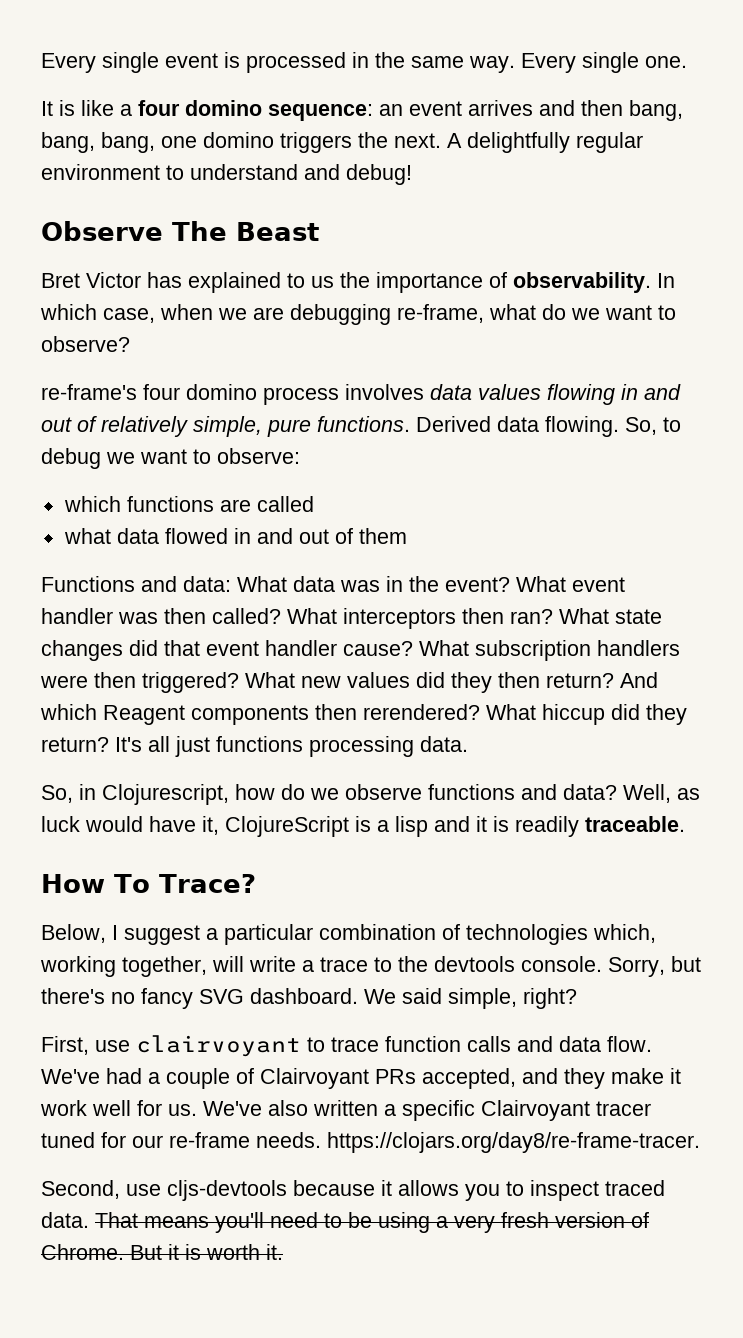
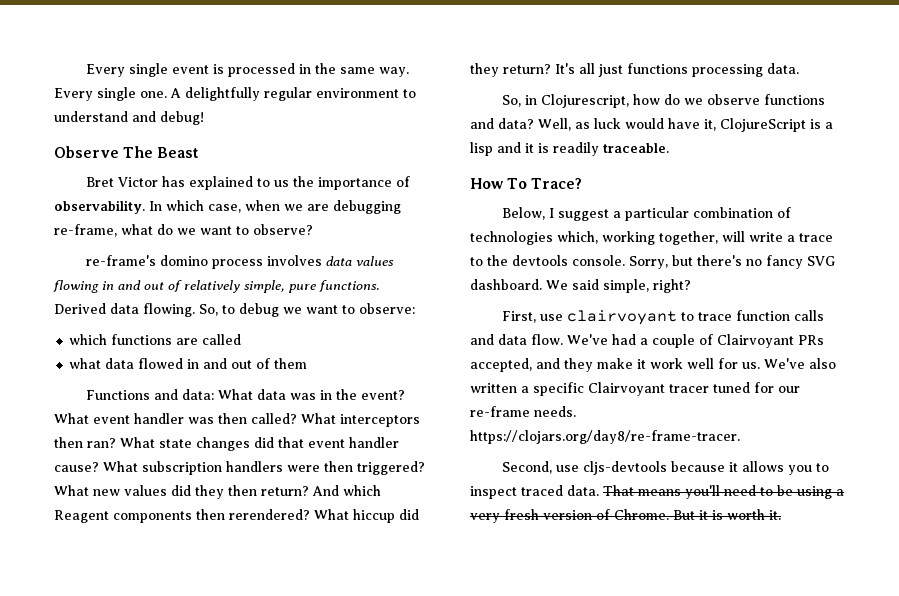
[41,100,683,121] [41,132,441,153] // It is like a four domino sequence: an event arrives and then bang, bang, bang, one domino triggers the next. -> (167, 94) none
[143,384,180,400] four -> (156, 260) none

